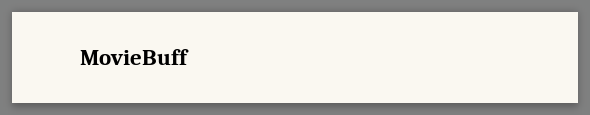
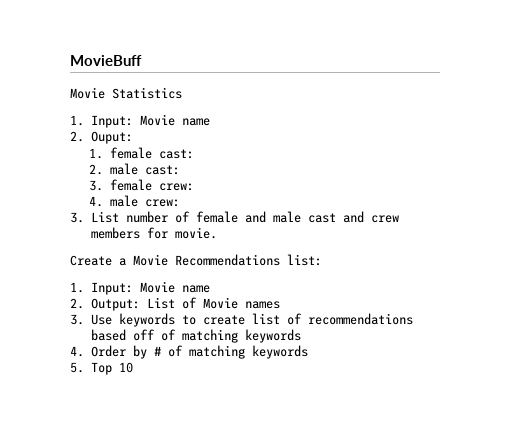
(189, 57) none -> [70,87,182,99] [70,114,210,128] [70,131,133,144] [89,147,194,159] [89,163,180,175] [89,179,194,191] [89,195,180,207] [70,211,399,223] [90,227,217,239] [70,254,322,266] [70,281,210,295] [70,297,280,311] [70,313,413,327] [90,329,301,343] [70,345,308,359] [70,362,133,375] // Movie Statistics // 1. Input: Movie name // 2. Ouput: // 1. female cast: // 2. male cast: // 3. female crew: // 4. male crew: // 3. List number of female and male cast and crew members for movie. // Create a Movie Recommendations list: // 1. Input: Movie name // 2. Output: List of Movie names // 3. Use keywords to create list of recommendations based off of matching keywords // 4. Order by # of matching keywords // 5. Top 10

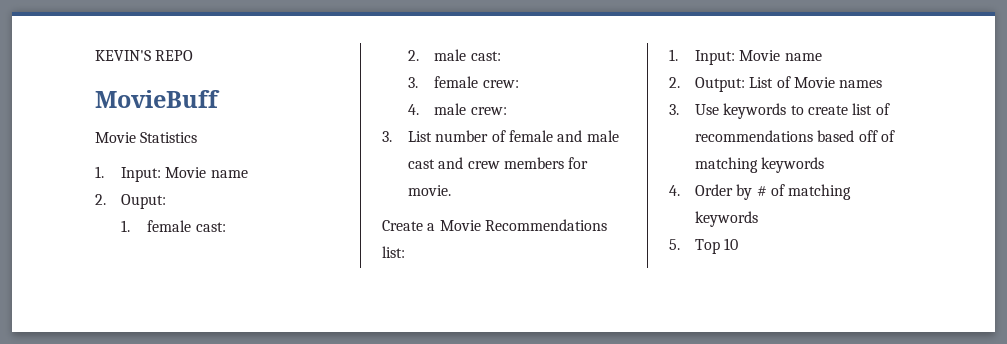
(70, 60) none -> [95,50,194,61] KEVIN'S REPO //

